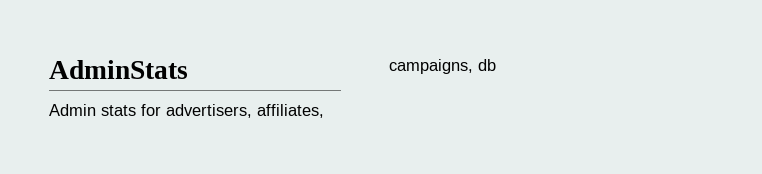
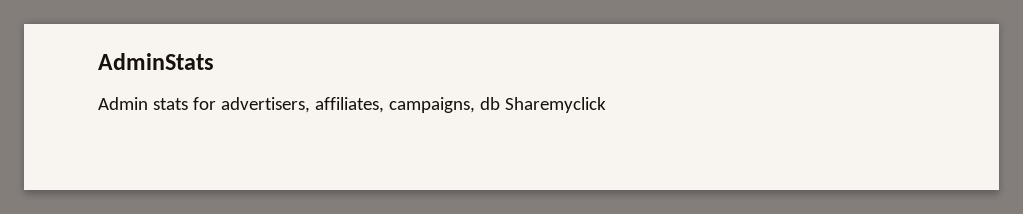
(496, 65) none -> [504,97,606,113] Sharemyclick

